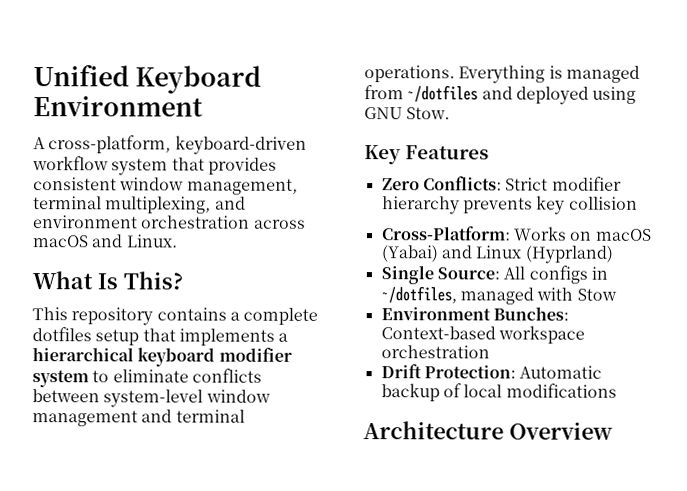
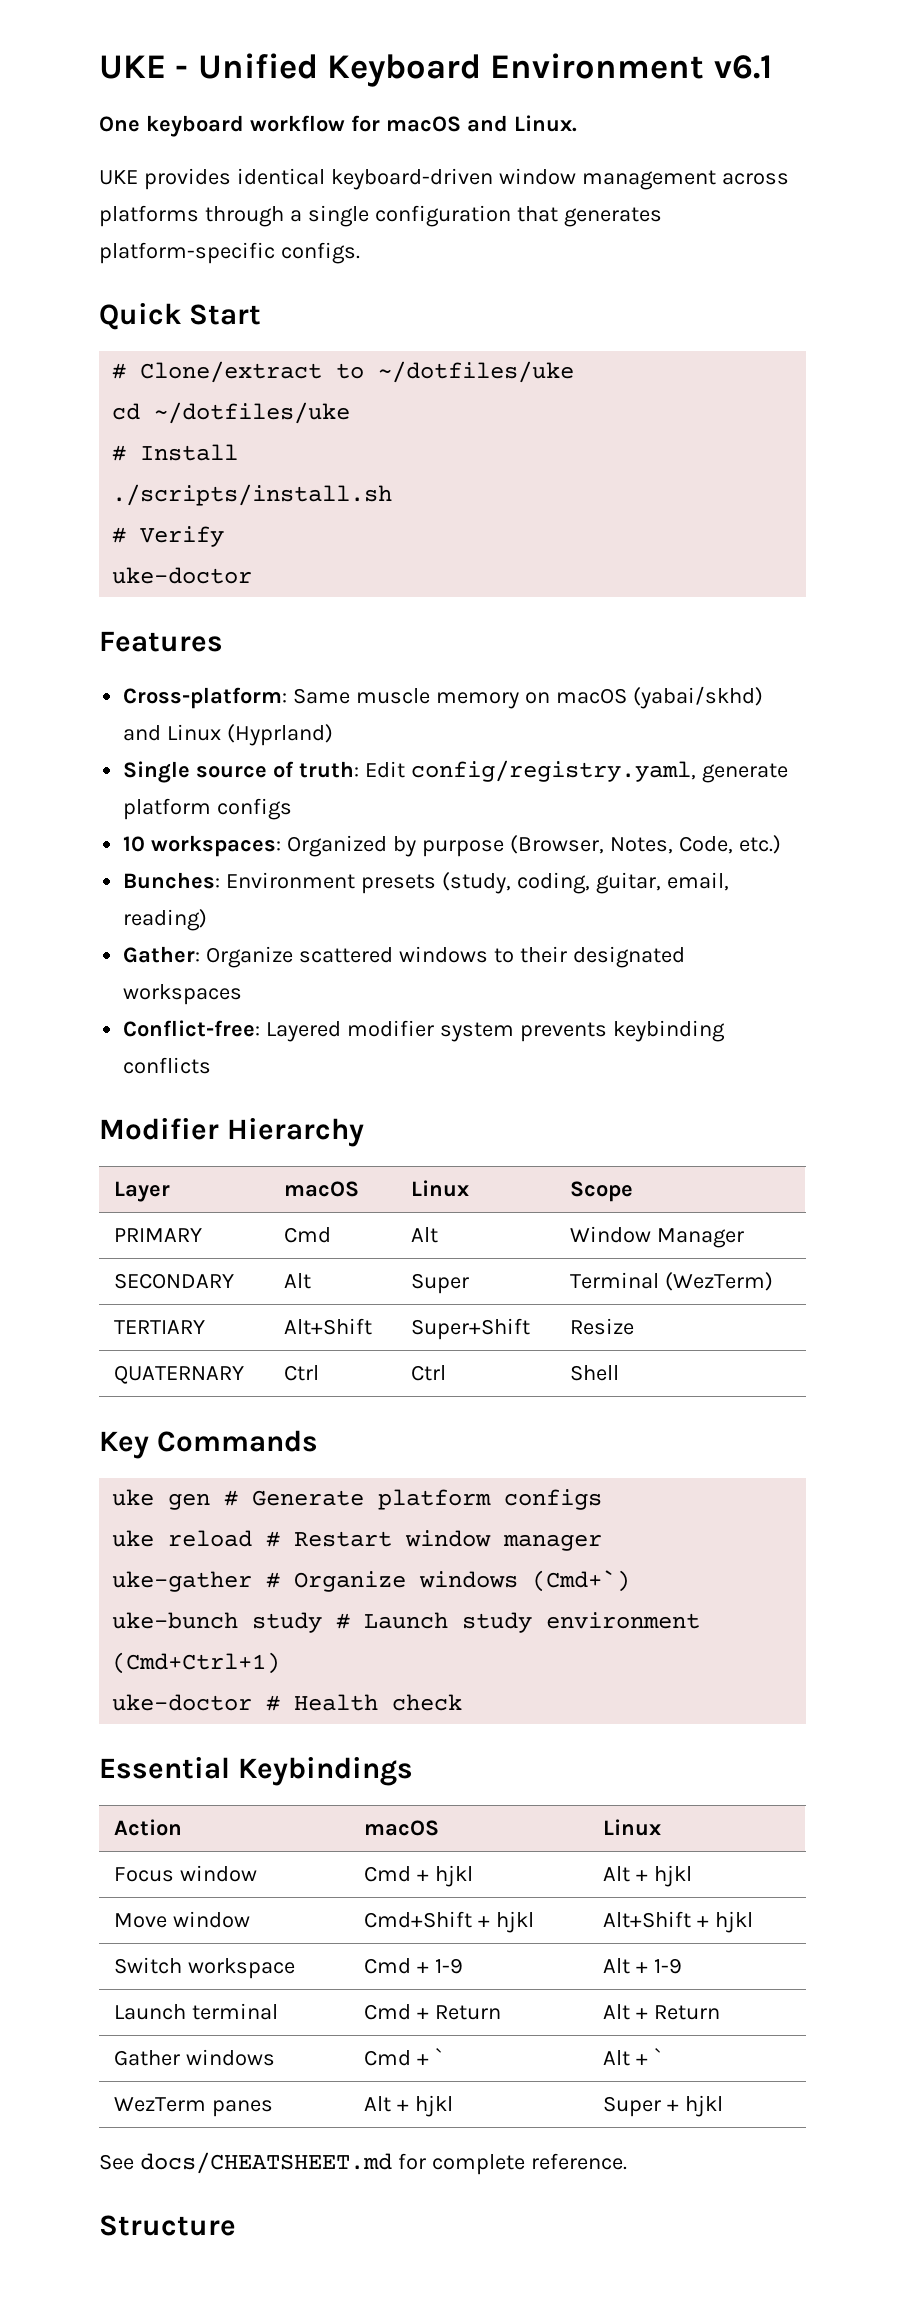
(33, 75) none -> [99,55,189,79] UKE -
[33,135,307,155] [32,156,277,176] [33,177,298,195] [33,196,246,214] [33,215,306,229] [32,234,178,248] [32,271,183,290] [32,307,319,326] [32,327,289,346] [32,347,292,367] [32,368,262,388] [32,389,271,408] [32,409,245,427] [364,65,640,84] [364,85,637,105] [364,107,451,120] [364,145,489,165] [381,176,622,191] [381,195,638,215] [381,226,567,241] // A cross-platform, keyboard-driven workflow system that provides consistent window management, terminal multiplexing, and environment orchestration across macOS and Linux. // What Is This? // This repository contains a complete dotfiles setup that implements a hierarchical keyboard modifier system to eliminate conflicts between system-level window management and terminal operations. Everything is managed from ~/dotfiles and deployed using GNU Stow. // Key Features // Zero Conflicts: Strict modifier hierarchy prevents key collision // Cross-Platform: Works -> [713,55,772,79] [99,115,577,137] [99,168,789,190] [99,205,662,227] [99,242,360,264] [99,303,261,330] [112,361,575,383] [112,402,351,424] [112,444,239,461] [112,484,393,506] [112,526,225,547] [112,567,253,584] [99,631,223,652] [123,687,520,709] v6.1 // One keyboard workflow for macOS and Linux. // UKE provides identical keyboard-driven window management across platforms through a single configuration that generates platform-specific configs. // Quick Start // # Clone/extract to ~/dotfiles/uke // cd ~/dotfiles/uke // # Install // ./scripts/install.sh // # Verify // uke-doctor // Features // Cross-platform: Same muscle memory
[380,245,439,263] (Yabai) -> [632,686,763,709] (yabai/skhd)
[436,265,608,284] [380,286,617,305] [380,306,569,321] [380,325,585,344] [380,345,490,359] [380,364,603,379] [380,383,617,402] [363,421,613,440] Source: All configs in ~/dotfiles, managed with Stow // Environment Bunches: Context-based workspace orchestration // Drift Protection: Automatic backup of local modifications // Architecture Overview -> [196,760,788,783] [123,798,293,820] [123,835,781,857] [123,872,729,894] [123,909,208,931] [123,946,685,968] [123,984,243,1005] [123,1020,725,1042] [123,1057,212,1074] [99,1118,364,1147] [114,1181,171,1202] [284,1181,360,1197] [411,1180,470,1197] [570,1181,634,1202] [114,1228,203,1242] [284,1227,332,1243] [411,1227,439,1243] [570,1226,745,1248] [114,1273,235,1289] [284,1273,312,1289] [411,1273,470,1294] [570,1272,774,1291] [114,1320,206,1334] [284,1318,373,1335] [411,1318,531,1340] [570,1318,635,1335] [114,1365,245,1384] [284,1365,320,1381] [411,1365,447,1381] [570,1365,620,1381] [99,1430,318,1459] [112,1489,603,1510] [112,1530,603,1551] [112,1570,631,1592] [112,1612,701,1633] [112,1652,281,1674] [112,1694,463,1711] [99,1757,413,1786] [114,1819,183,1836] [364,1820,440,1836] [603,1819,662,1836] [114,1865,258,1882] [364,1865,474,1887] [603,1865,693,1887] [114,1911,251,1928] [364,1911,535,1933] [603,1911,754,1933] [114,1957,296,1979] [364,1958,464,1974] [603,1958,683,1974] [114,2003,279,2020] [364,2004,502,2020] [603,2004,721,2020] [114,2049,276,2066] [364,2048,443,2066] [603,2048,662,2066] [114,2097,274,2117] [364,2095,454,2117] [603,2095,724,2117] [99,2152,627,2175] [99,2215,236,2236] source of truth: Edit config/registry.yaml, generate platform configs // 10 workspaces: Organized by purpose (Browser, Notes, Code, etc.) // Bunches: Environment presets (study, coding, guitar, email, reading) // Gather: Organize scattered windows to their designated workspaces // Conflict-free: Layered modifier system prevents keybinding conflicts // Modifier Hierarchy // Layer | macOS | Linux | Scope // PRIMARY | Cmd | Alt | Window Manager // SECONDARY | Alt | Super | Terminal (WezTerm) // TERTIARY | Alt+Shift | Super+Shift | Resize // QUATERNARY | Ctrl | Ctrl | Shell // Key Commands // uke gen # Generate platform configs // uke reload # Restart window manager // uke-gather # Organize windows (Cmd+`) // uke-bunch study # Launch study environment (Cmd+Ctrl+1) // uke-doctor # Health check // Essential Keybindings // Action | macOS | Linux // Focus window | Cmd + hjkl | Alt + hjkl // Move window | Cmd+Shift + hjkl | Alt+Shift + hjkl // Switch workspace | Cmd + 1-9 | Alt + 1-9 // Launch terminal | Cmd + Return | Alt + Return // Gather windows | Cmd + ` | Alt + ` // WezTerm panes | Alt + hjkl | Super + hjkl // See docs/CHEATSHEET.md for complete reference. // Structure

